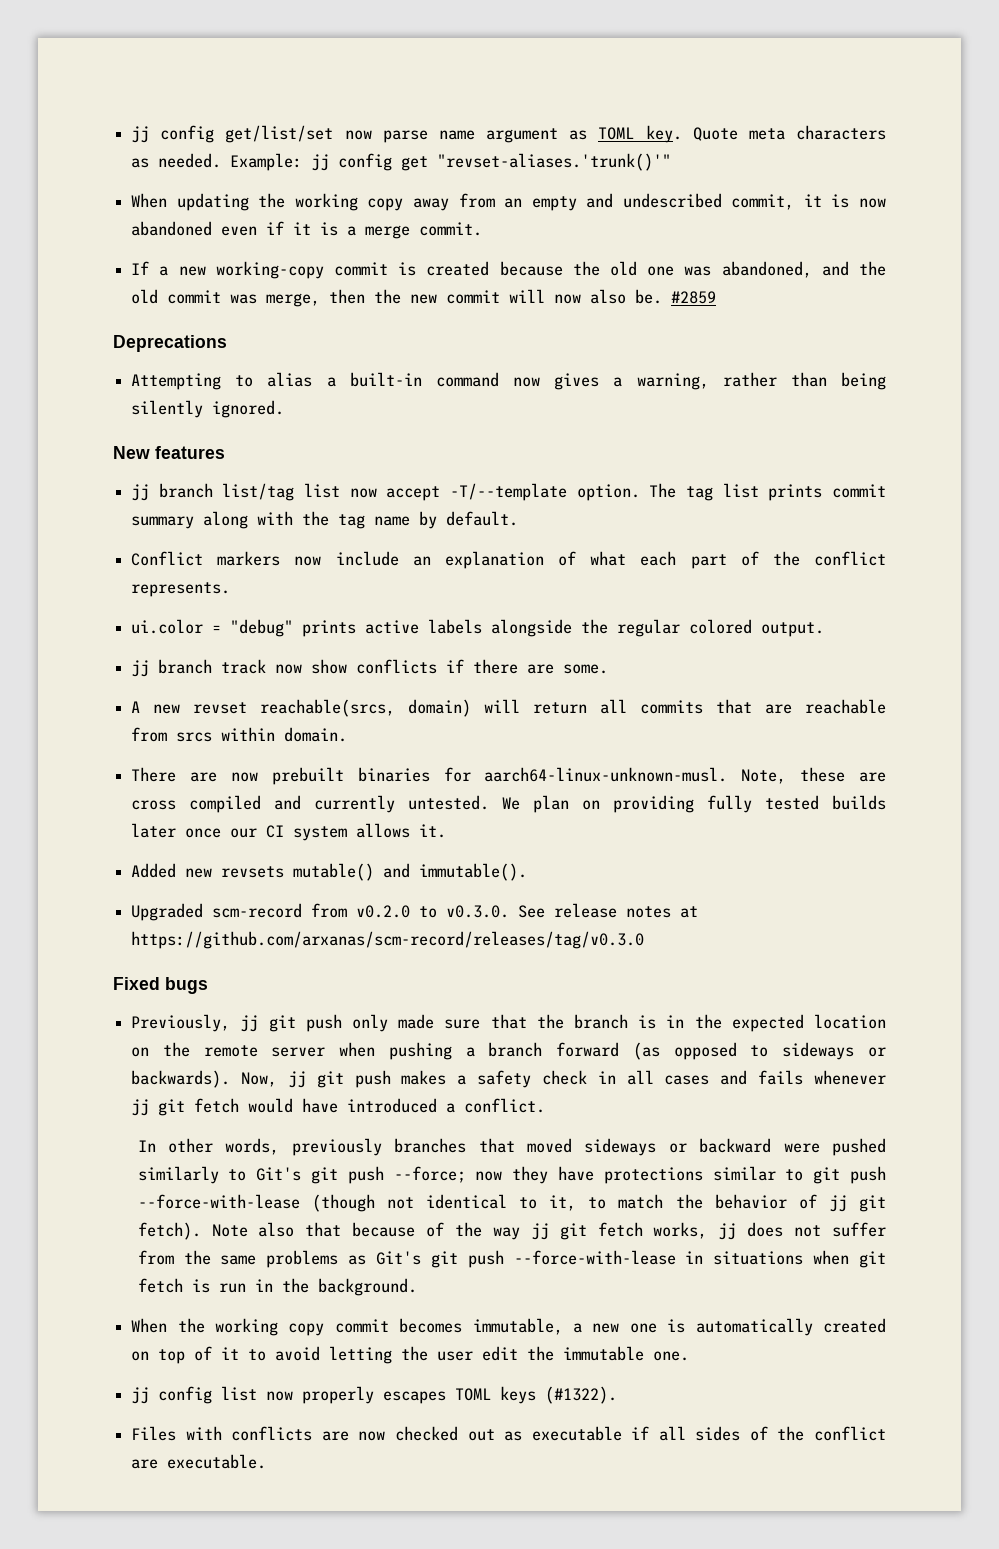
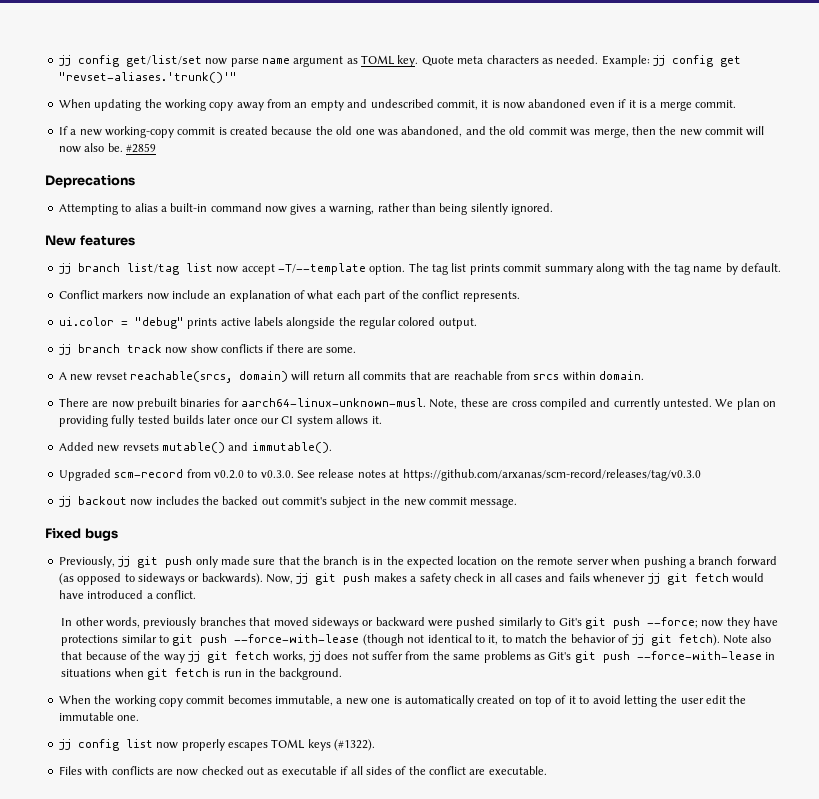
(645, 940) none -> [58,496,518,508] // jj backout now includes the backed out commit's subject in the new commit message.

